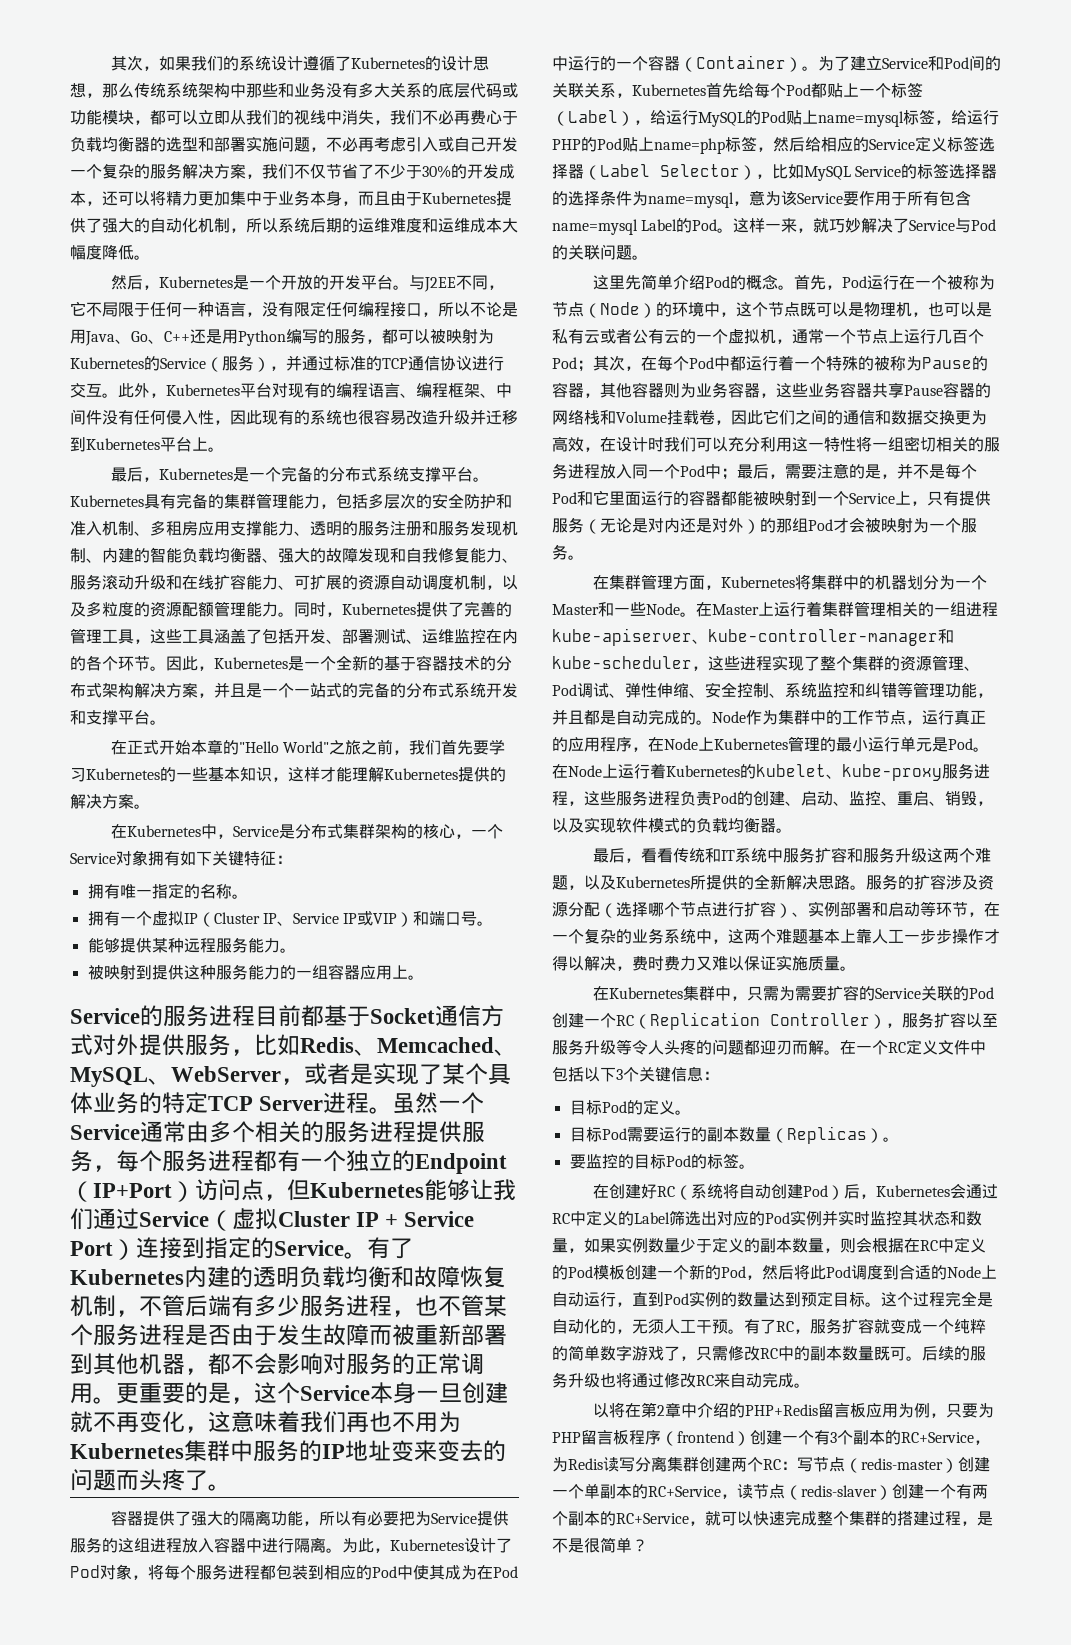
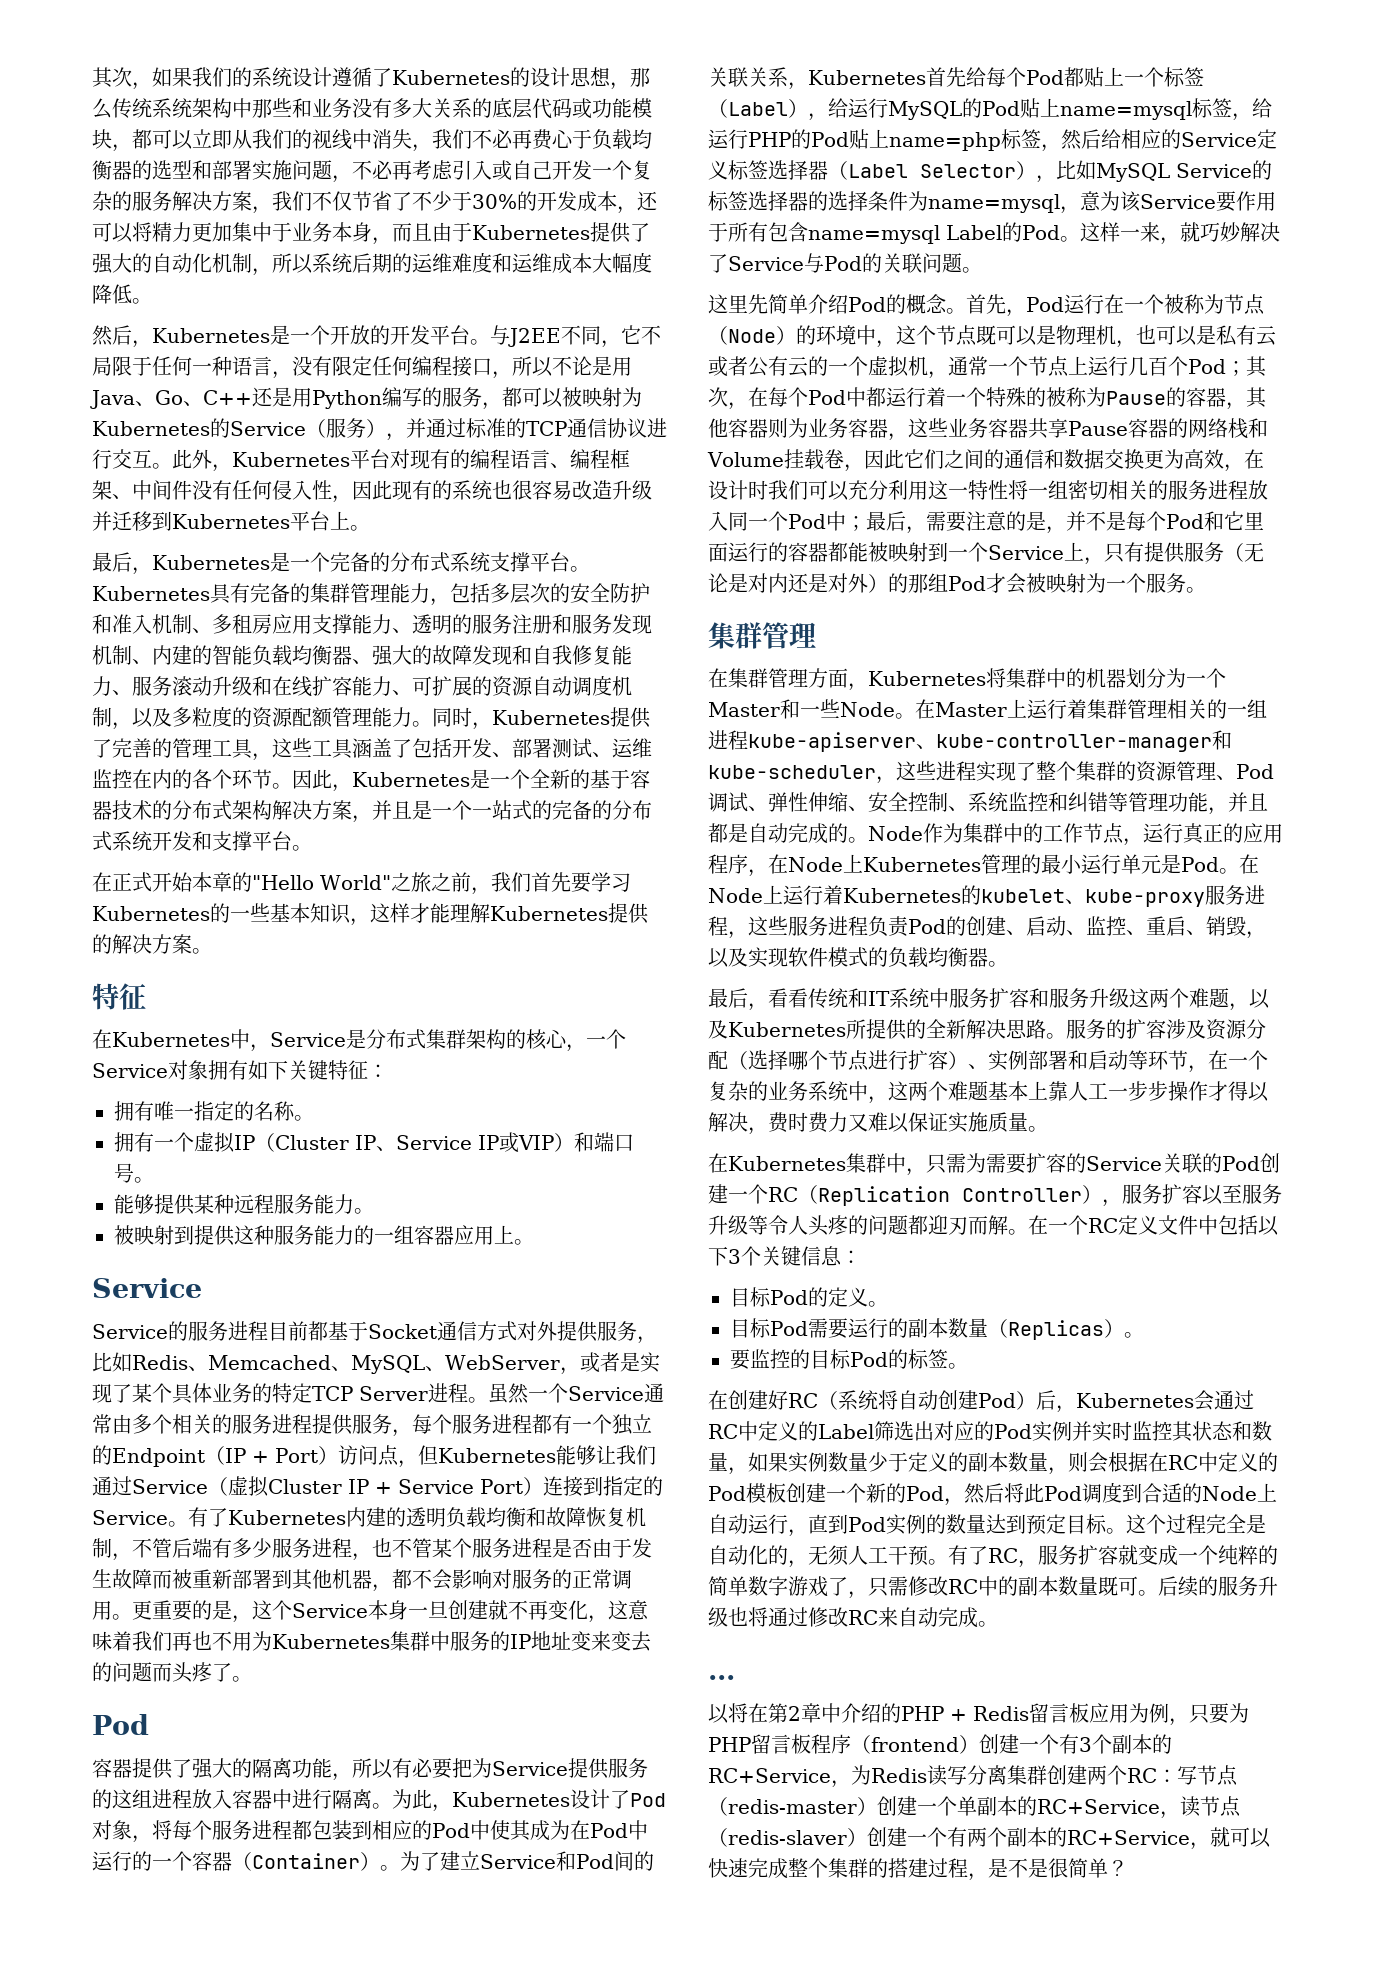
(150, 806) none -> [92,983,146,1010] // 特征
(140, 1016) none -> [92,1324,168,1339] // Service
[93,1183,172,1198] IP+Port -> [225,1448,318,1463] IP + Port
(231, 1487) none -> [92,1714,149,1735] // Pod
(584, 557) none -> [708,622,816,649] // 集群管理
(810, 1385) none -> [708,1675,735,1680] // ...
[744,1404,818,1416] PHP+Redis -> [901,1706,1029,1721] PHP + Redis

